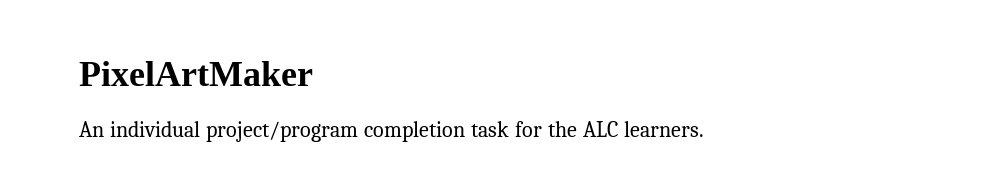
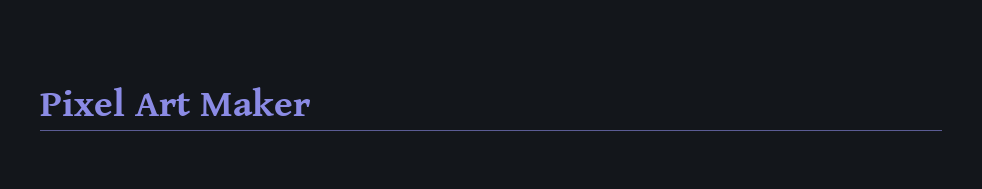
[79,61,313,86] [79,121,704,142] PixelArtMaker // An individual project/program completion task for the ALC learners. -> [40,87,311,116] Pixel Art Maker

